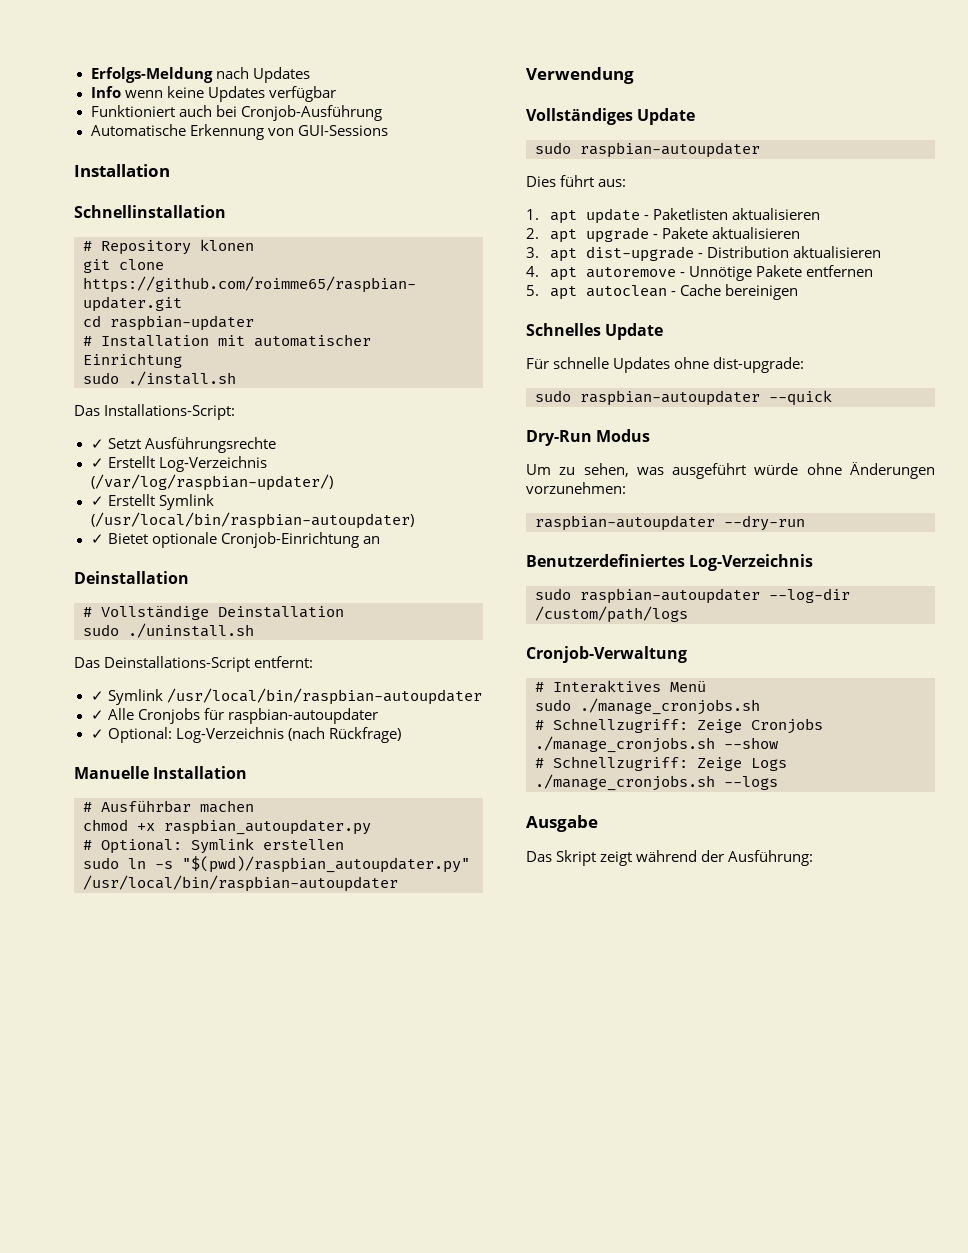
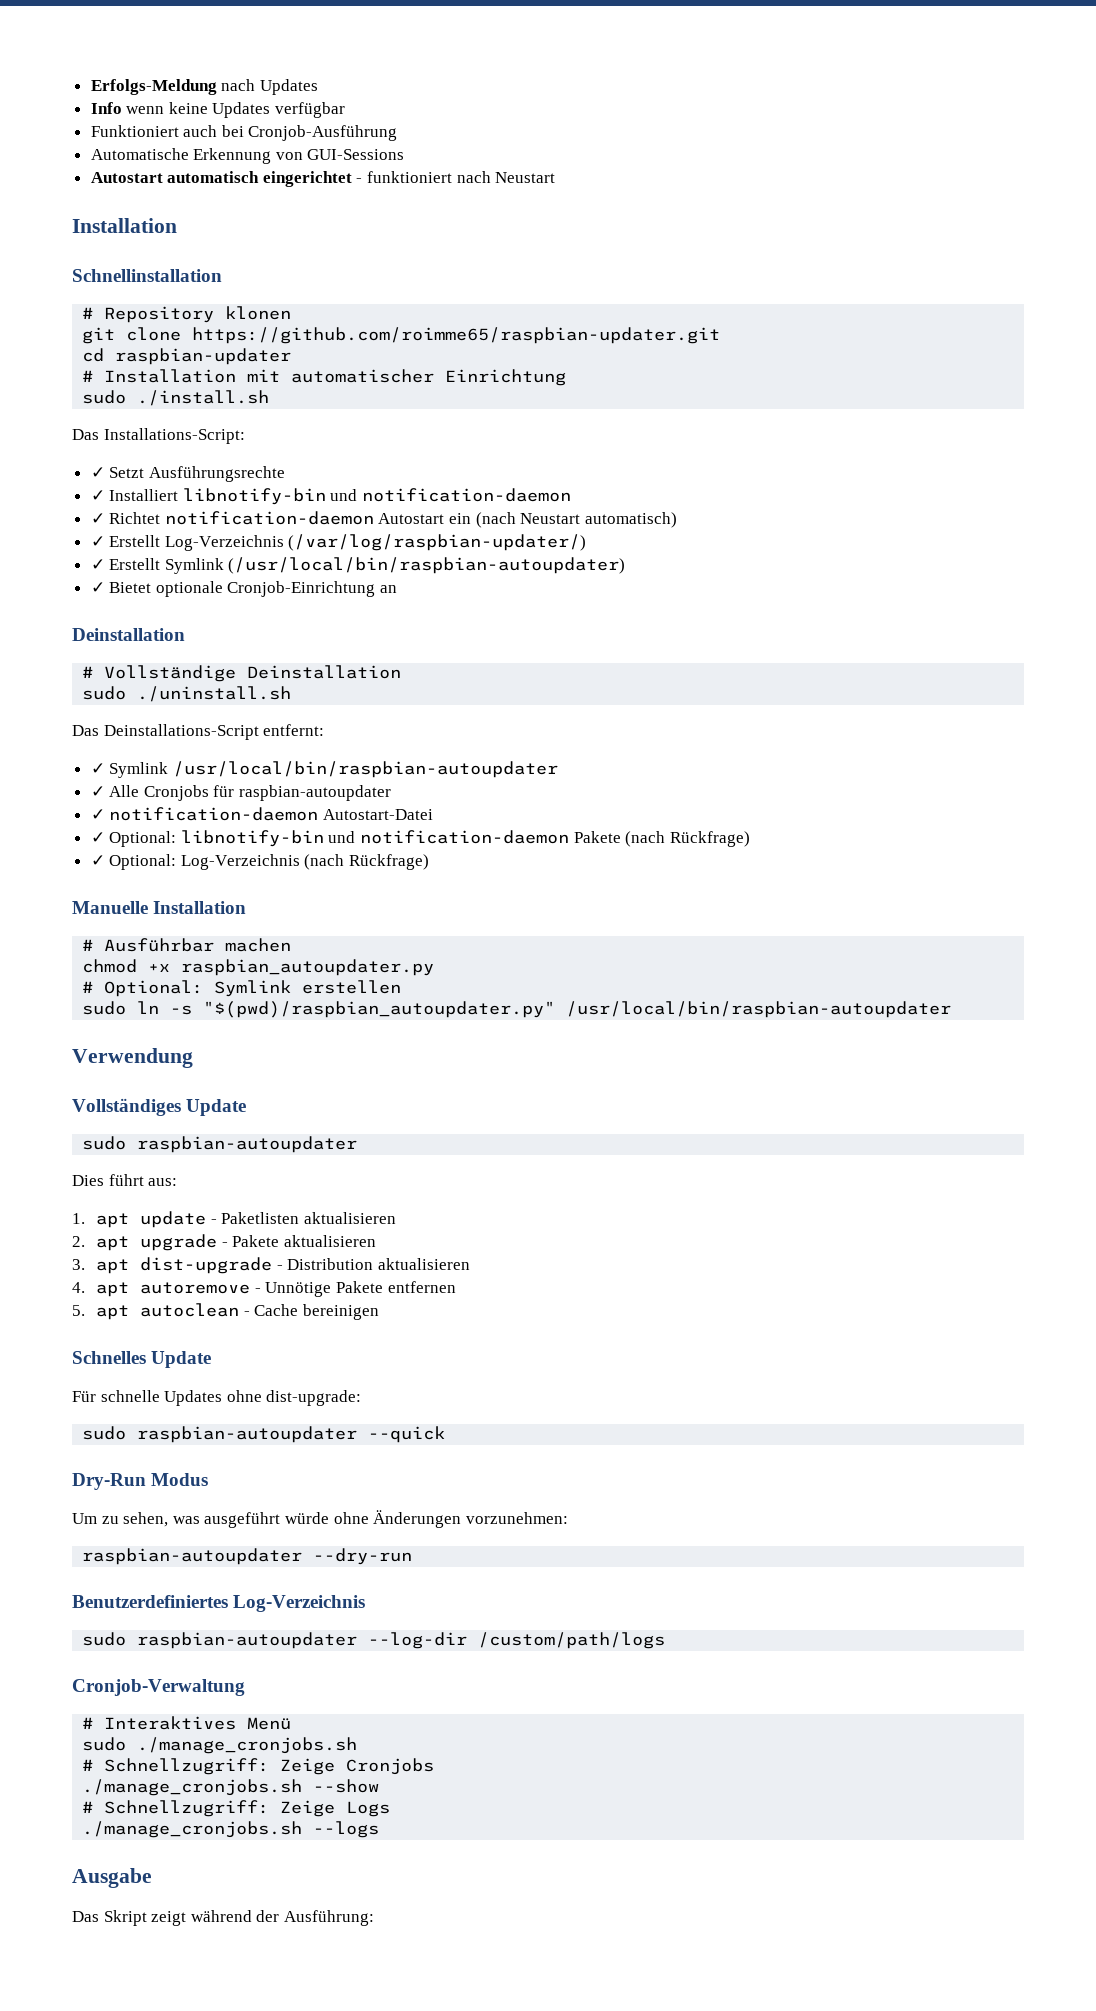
(388, 130) none -> [90,171,556,187] // Autostart automatisch eingerichtet - funktioniert nach Neustart
(276, 445) none -> [90,488,572,505] [90,511,677,528] // ✓ Installiert libnotify-bin und notification-daemon // ✓ Richtet notification-daemon Autostart ein (nach Neustart automatisch)
(378, 716) none -> [90,807,433,821] [90,830,750,847] // ✓ notification-daemon Autostart-Datei // ✓ Optional: libnotify-bin und notification-daemon Pakete (nach Rückfrage)

